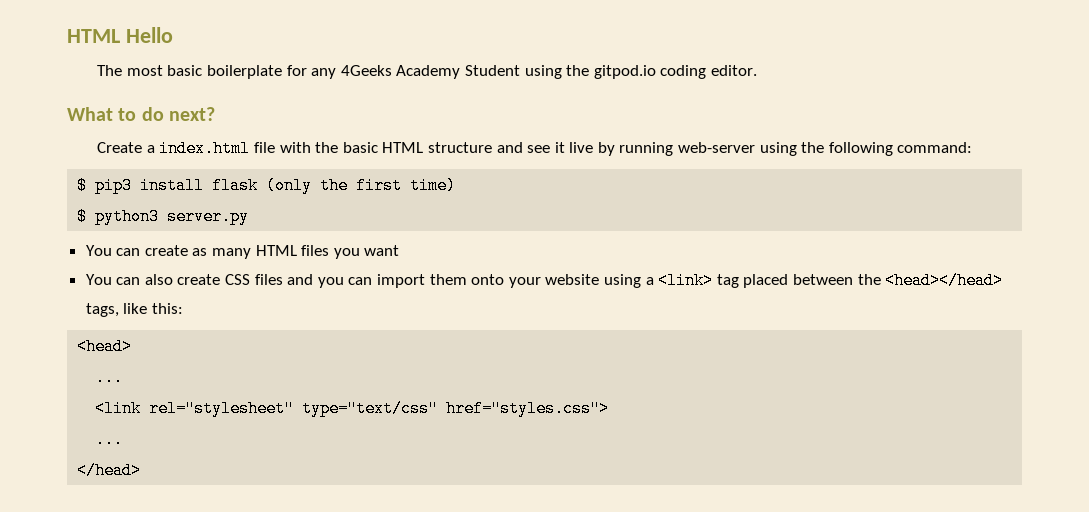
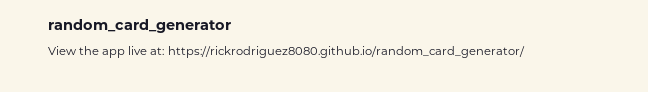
[67,27,173,43] [97,65,757,79] [67,107,216,121] [97,140,973,157] [77,177,457,194] [77,208,250,225] [85,245,400,259] [85,272,1004,289] [85,303,183,317] [77,338,133,355] [95,369,124,386] [95,400,610,417] [95,431,124,448] [77,462,142,479] HTML Hello // The most basic boilerplate for any 4Geeks Academy Student using the gitpod.io coding editor. // What to do next? // Create a index.html file with the basic HTML structure and see it live by running web-server using the following command: // $ pip3 install flask (only the first time) // $ python3 server.py // You can create as many HTML files you want // You can also create CSS files and you can import them onto your website using a <link> tag placed between the <head></head> tags, like this: // <head> // ... // <link rel="stylesheet" type="text/css" href="styles.css"> // ... // </head> -> [48,19,231,33] [48,46,525,58] random_card_generator // View the app live at: https://rickrodriguez8080.github.io/random_card_generator/

